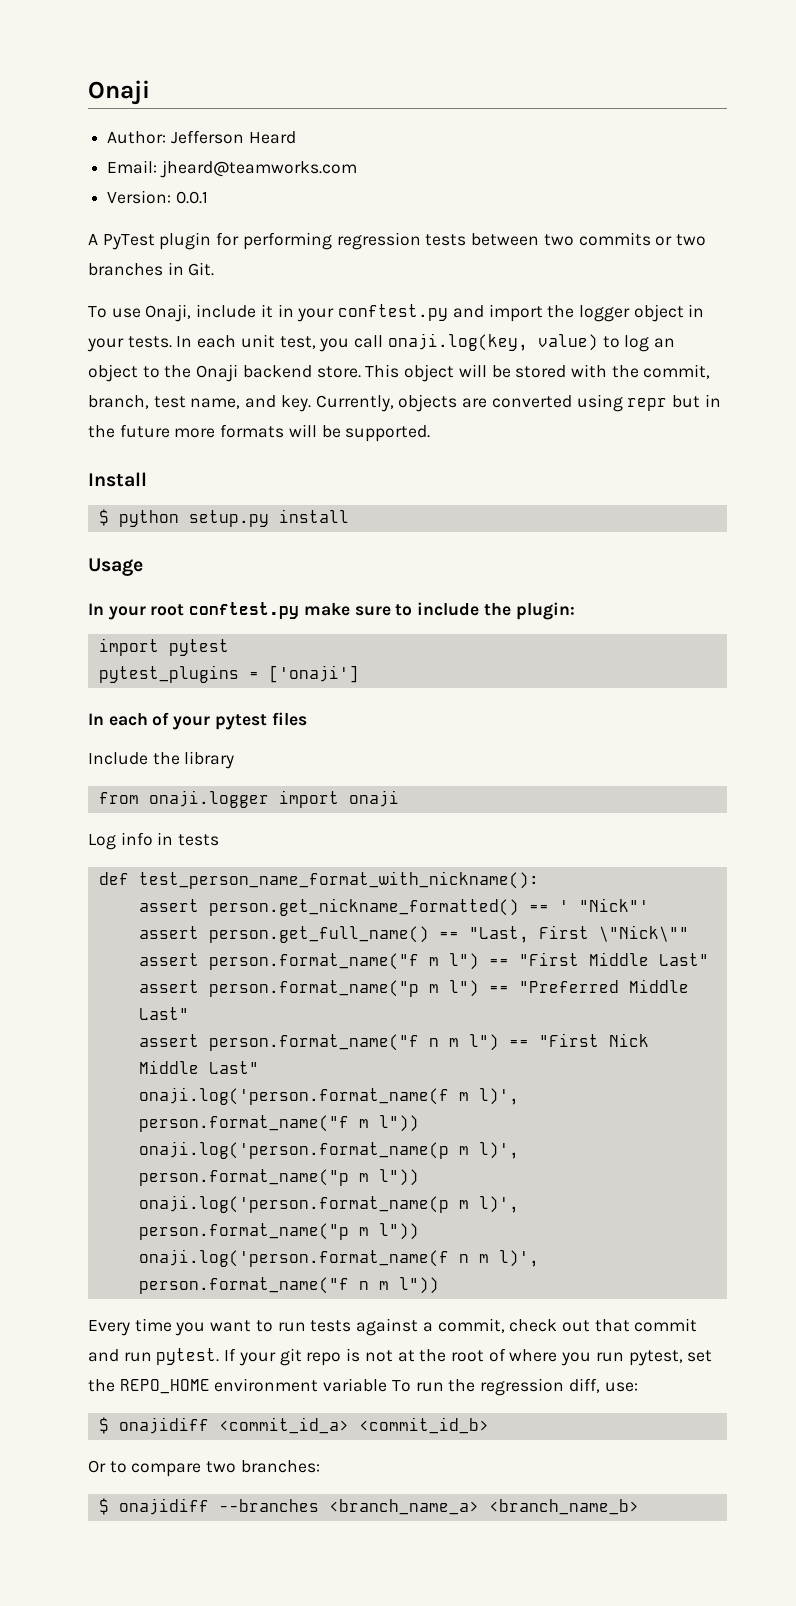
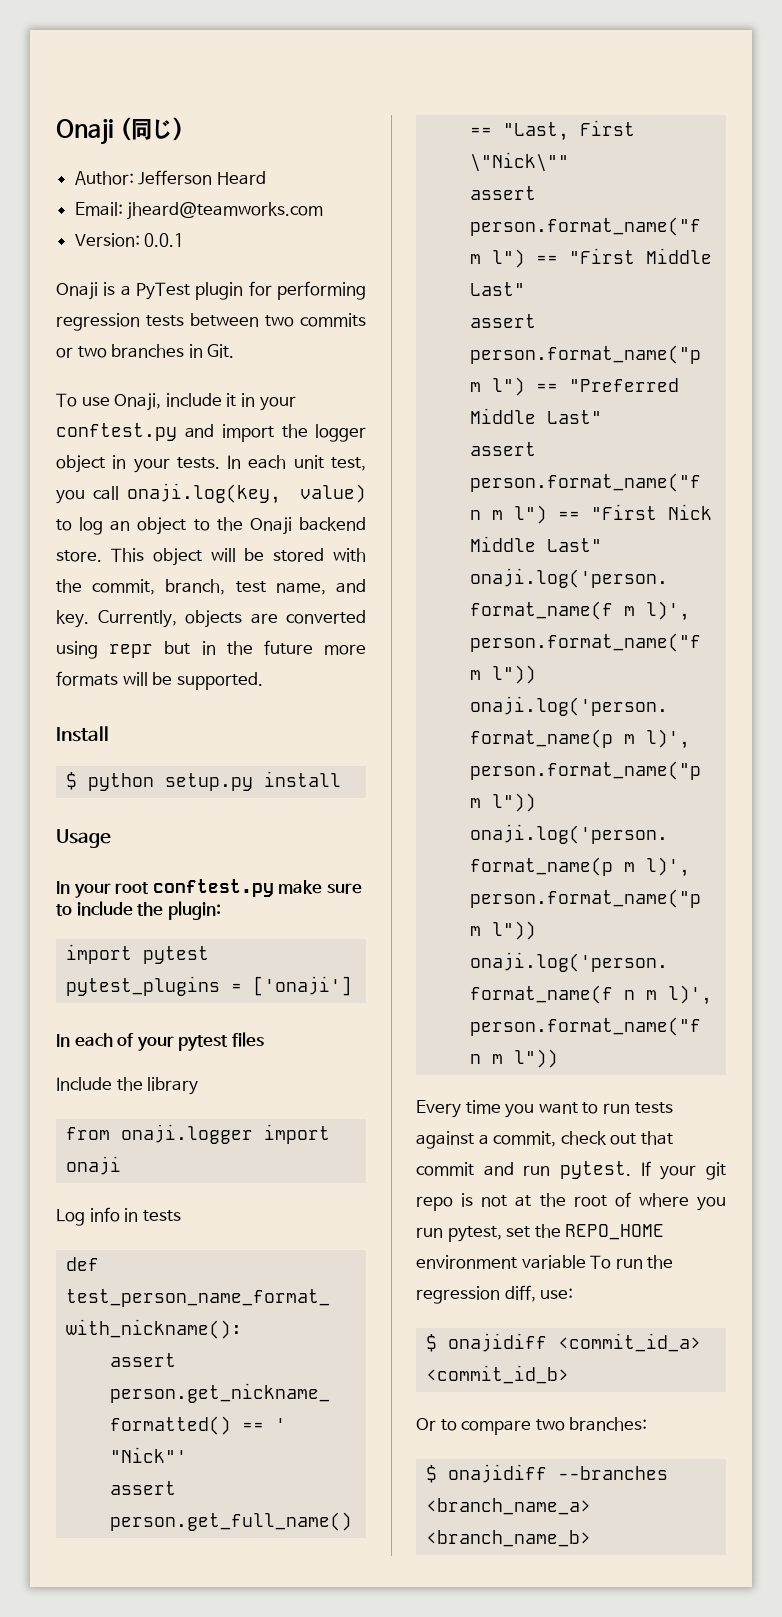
[88,80,150,105] Onaji -> [56,117,185,145] Onaji (同じ)
[88,234,98,245] A -> [56,282,131,300] Onaji is a

